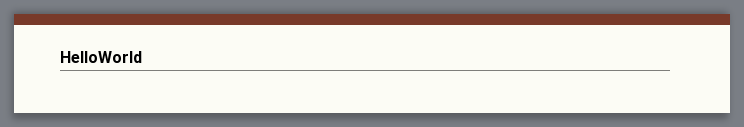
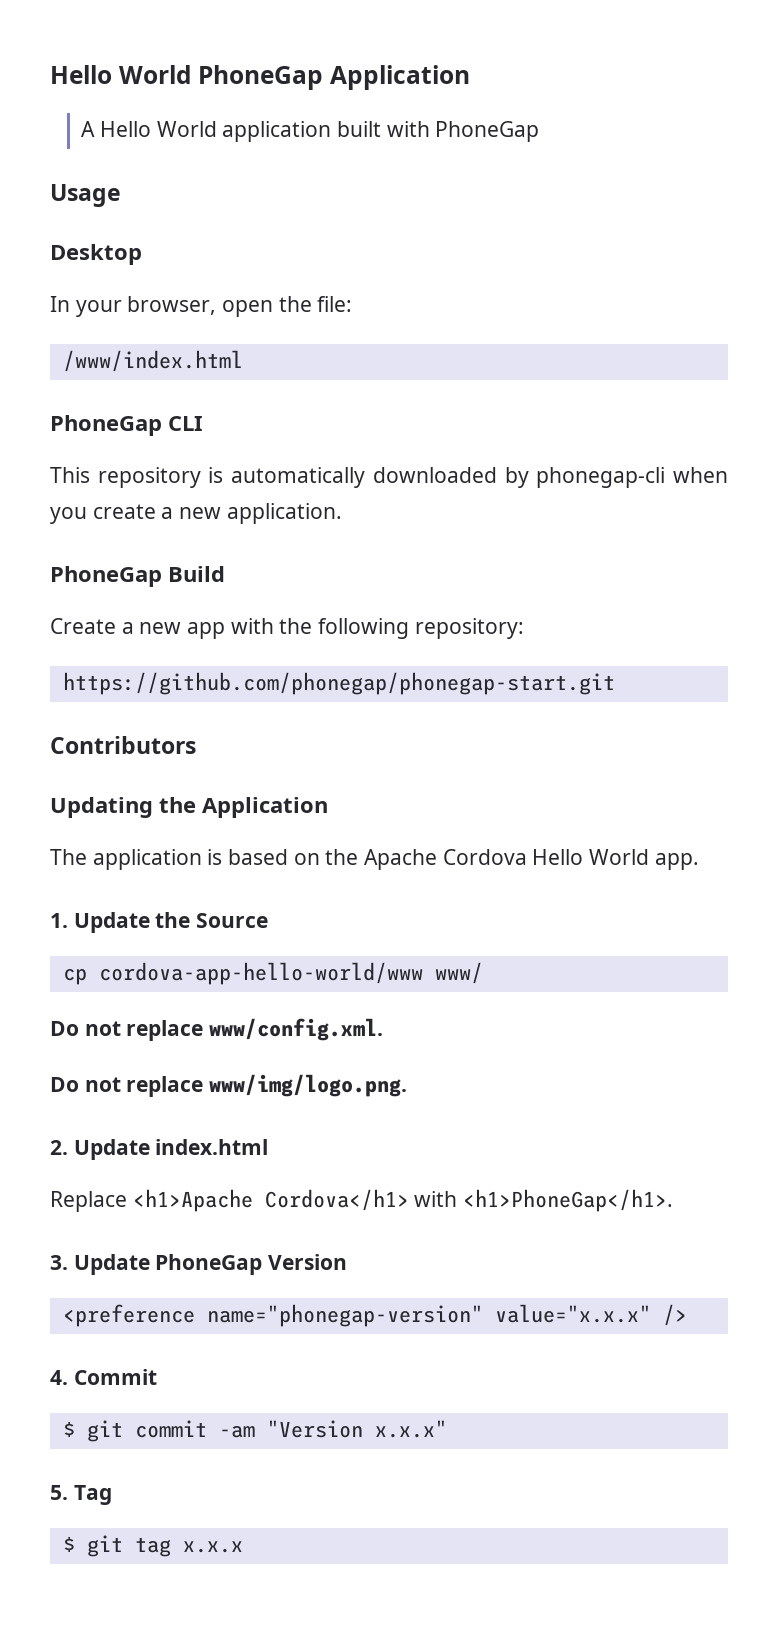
[60,51,142,63] HelloWorld -> [50,65,470,90] [81,121,540,142] [50,184,121,207] [50,244,142,265] [50,296,353,317] [62,350,243,372] [50,415,203,436] [50,467,728,488] [50,503,342,524] [50,566,225,587] [50,618,524,639] [62,672,615,695] [50,736,196,754] [50,797,328,818] [50,849,699,870] [50,912,269,933] [62,962,483,985] [50,1018,384,1041] [50,1074,408,1097] [50,1139,269,1160] [50,1189,674,1212] [50,1254,348,1275] [62,1304,687,1327] [50,1369,157,1385] [62,1420,447,1442] [50,1485,112,1505] [62,1535,243,1557] Hello World PhoneGap Application // A Hello World application built with PhoneGap // Usage // Desktop // In your browser, open the file: // /www/index.html // PhoneGap CLI // This repository is automatically downloaded by phonegap-cli when you create a new application. // PhoneGap Build // Create a new app with the following repository: // https://github.com/phonegap/phonegap-start.git // Contributors // Updating the Application // The application is based on the Apache Cordova Hello World app. // 1. Update the Source // cp cordova-app-hello-world/www www/ // Do not replace www/config.xml. // Do not replace www/img/logo.png. // 2. Update index.html // Replace <h1>Apache Cordova</h1> with <h1>PhoneGap</h1>. // 3. Update PhoneGap Version // <preference name="phonegap-version" value="x.x.x" /> // 4. Commit // $ git commit -am "Version x.x.x" // 5. Tag // $ git tag x.x.x

